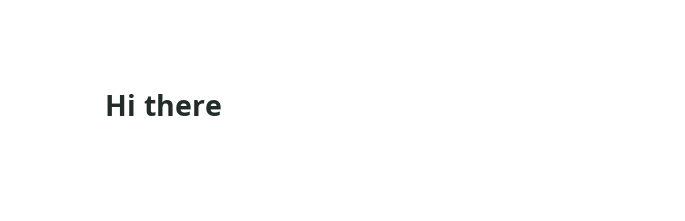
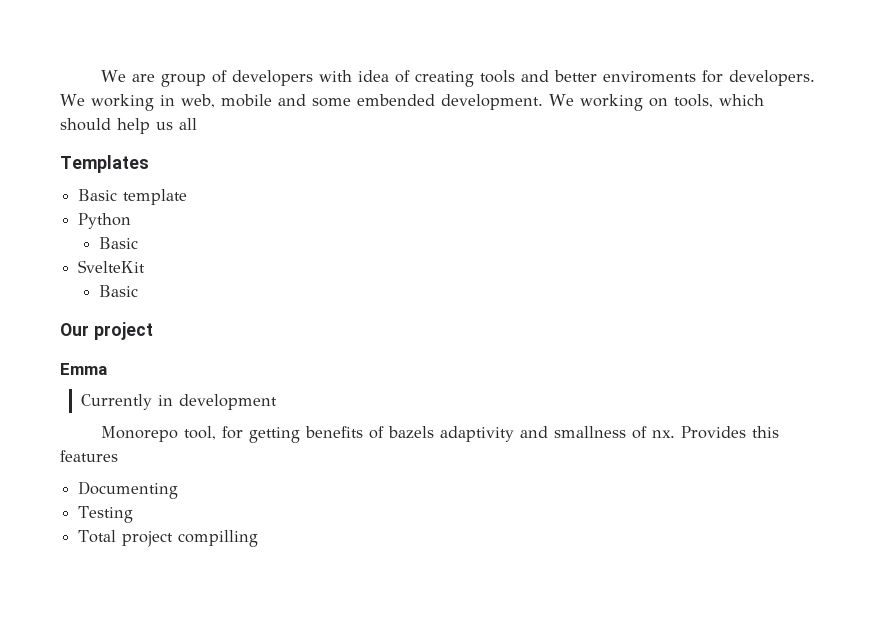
[105,94,222,116] Hi there -> [100,70,815,87] [60,94,764,111] [60,118,197,134] [60,155,149,173] [78,189,188,205] [78,213,132,229] [98,237,138,249] [78,260,146,273] [98,285,138,297] [60,322,153,340] [60,363,107,375] [80,394,277,410] [100,426,779,443] [60,450,118,462] [78,481,179,499] [78,506,134,523] [78,530,259,547] We are group of developers with idea of creating tools and better enviroments for developers. We working in web, mobile and some embended development. We working on tools, which should help us all // Templates // Basic template // Python // Basic // SvelteKit // Basic // Our project // Emma // Currently in development // Monorepo tool, for getting benefits of bazels adaptivity and smallness of nx. Provides this features // Documenting // Testing // Total project compilling

